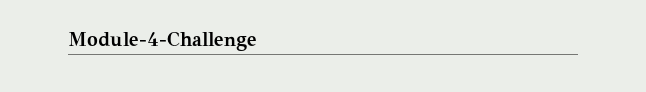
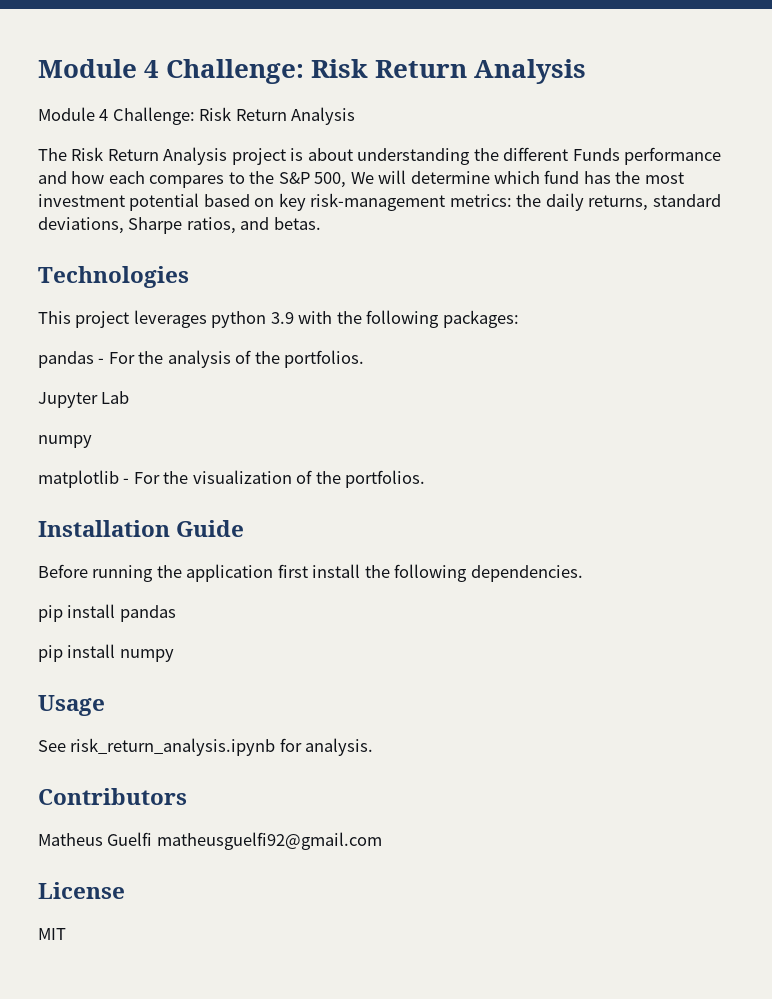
[68,31,257,51] Module-4-Challenge -> [38,59,587,84] [38,107,356,125] [38,147,722,165] [38,170,684,188] [38,193,721,211] [38,217,321,234] [38,266,189,288] [38,310,519,328] [38,350,365,368] [38,391,130,408] [38,435,92,448] [38,470,426,488] [38,520,245,537] [38,564,583,582] [38,604,176,622] [38,644,174,662] [38,695,105,716] [38,738,374,756] [38,788,187,805] [38,832,382,850] [38,882,125,899] [38,928,66,940] Module 4 Challenge: Risk Return Analysis // Module 4 Challenge: Risk Return Analysis // The Risk Return Analysis project is about understanding the different Funds performance and how each compares to the S&P 500, We will determine which fund has the most investment potential based on key risk-management metrics: the daily returns, standard deviations, Sharpe ratios, and betas. // Technologies // This project leverages python 3.9 with the following packages: // pandas - For the analysis of the portfolios. // Jupyter Lab // numpy // matplotlib - For the visualization of the portfolios. // Installation Guide // Before running the application first install the following dependencies. // pip install pandas // pip install numpy // Usage // See risk_return_analysis.ipynb for analysis. // Contributors // Matheus Guelfi matheusguelfi92@gmail.com // License // MIT

